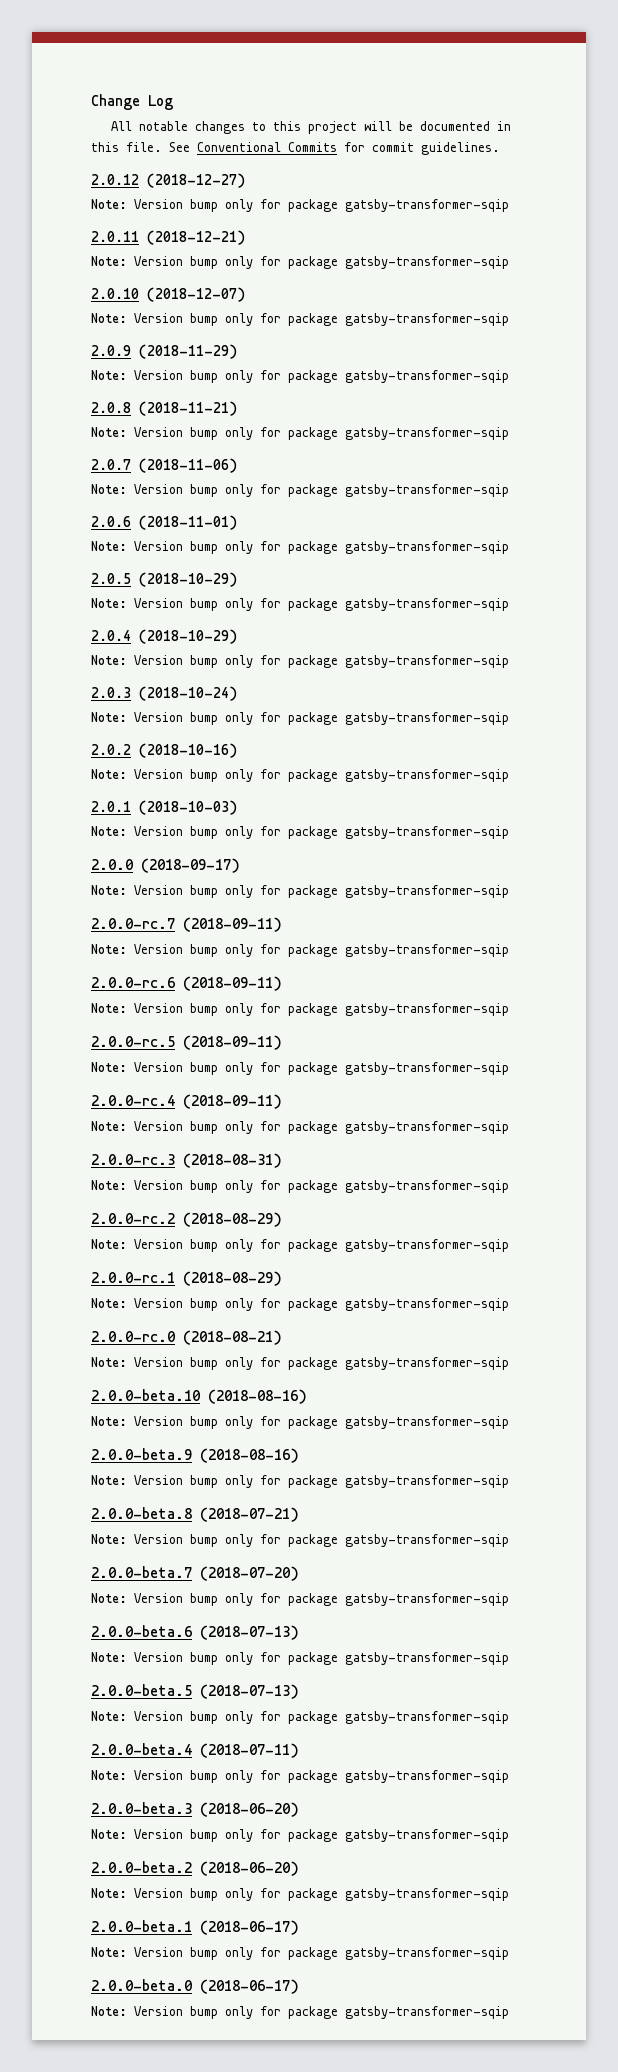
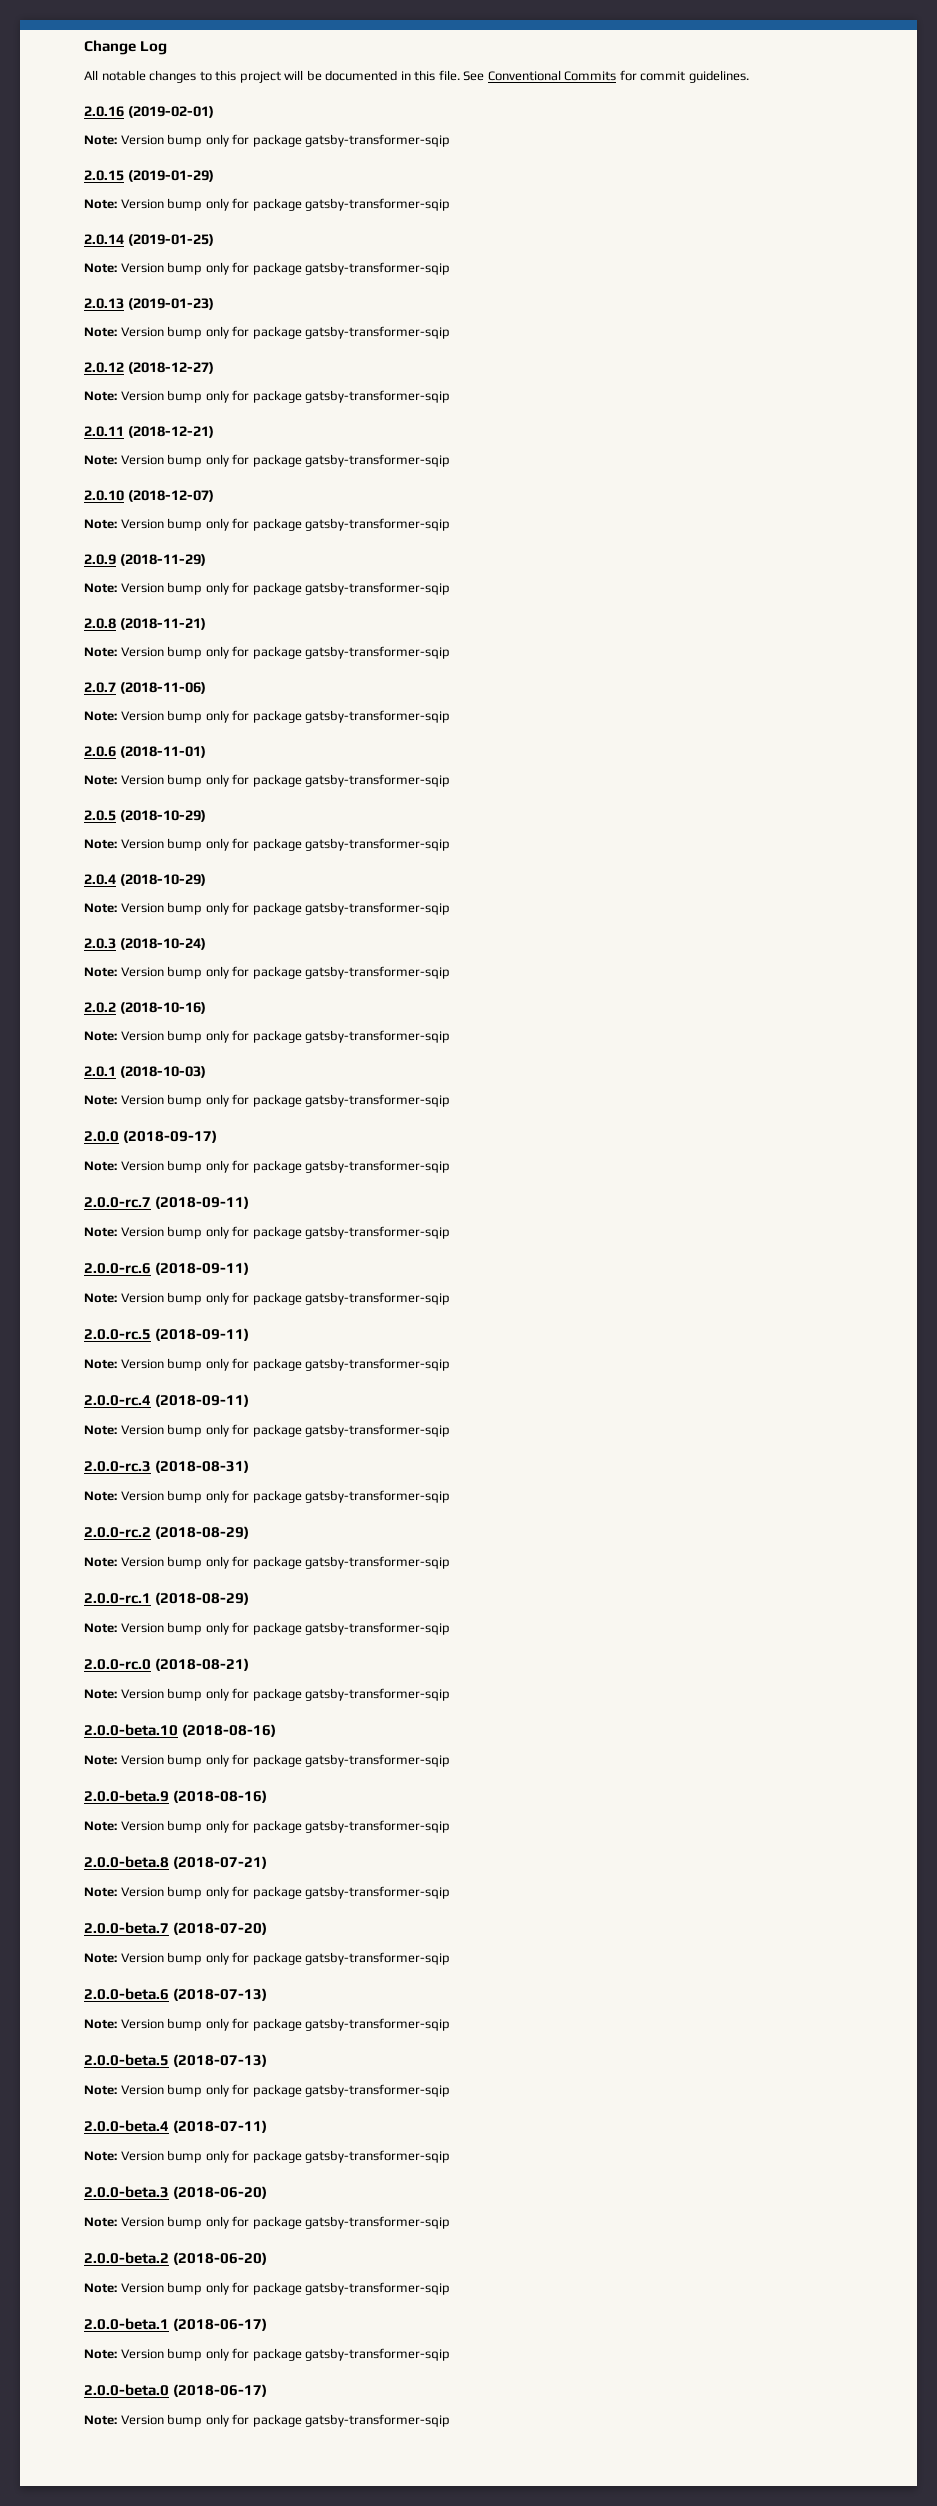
(500, 148) none -> [84,106,214,118] [84,134,451,147] [84,170,214,182] [84,198,451,211] [84,234,214,246] [84,262,451,275] [84,298,214,310] [84,326,451,339] // 2.0.16 (2019-02-01) // Note: Version bump only for package gatsby-transformer-sqip // 2.0.15 (2019-01-29) // Note: Version bump only for package gatsby-transformer-sqip // 2.0.14 (2019-01-25) // Note: Version bump only for package gatsby-transformer-sqip // 2.0.13 (2019-01-23) // Note: Version bump only for package gatsby-transformer-sqip

